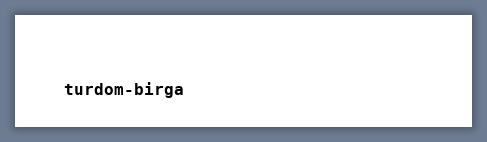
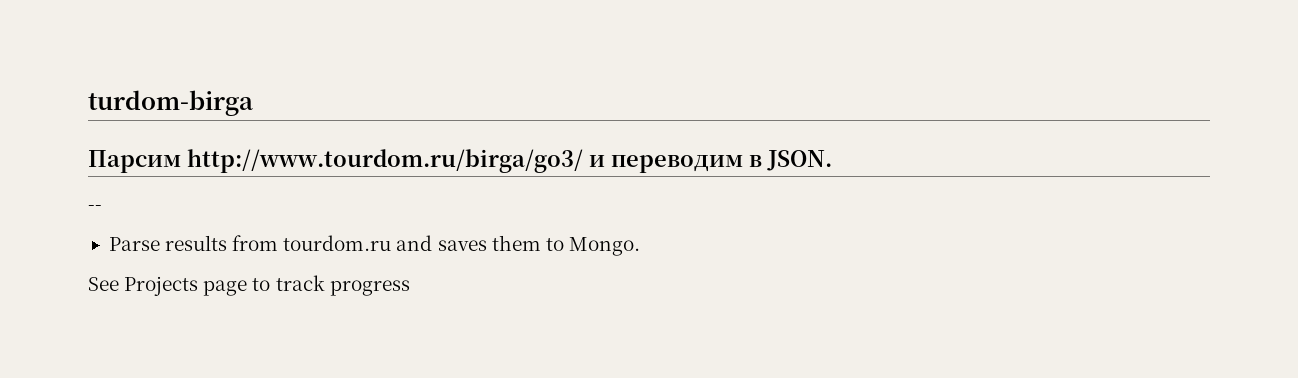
(184, 90) none -> [88,149,832,173] [88,205,102,211] [108,235,640,256] [88,275,410,296] // Парсим http://www.tourdom.ru/birga/go3/ и переводим в JSON. // -- // Parse results from tourdom.ru and saves them to Mongo. // See Projects page to track progress

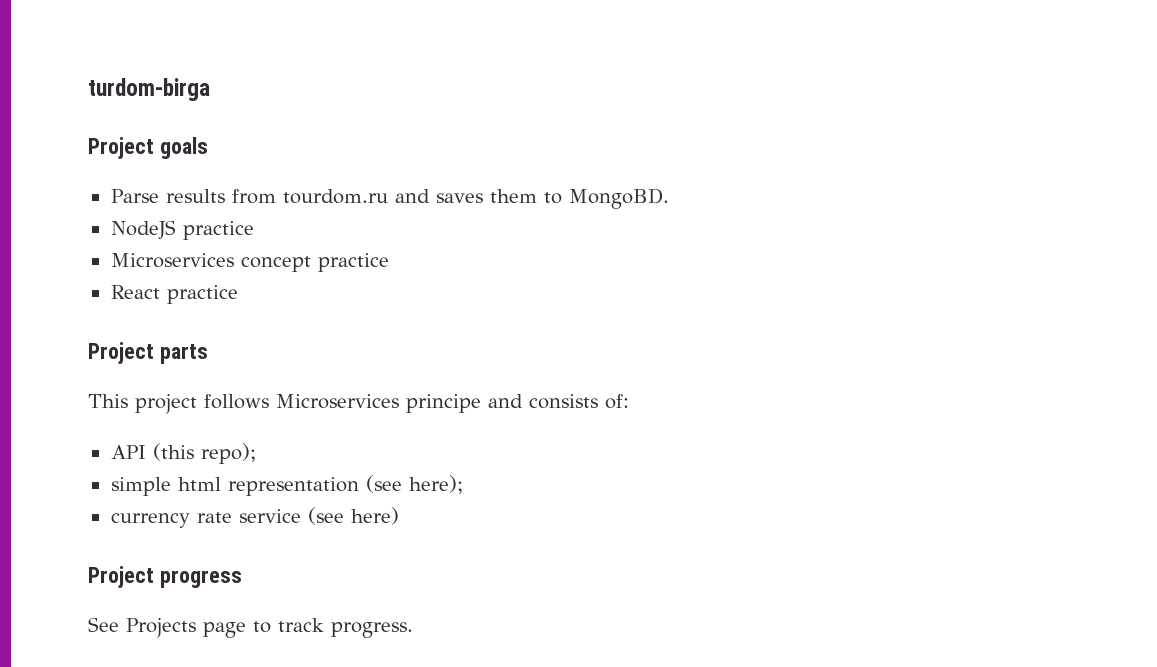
[88,149,832,173] [88,205,102,211] Парсим http://www.tourdom.ru/birga/go3/ и переводим в JSON. // -- -> [88,137,208,159] Project goals
[568,237,640,256] Mongo. -> [568,188,669,209] [110,220,254,240] [110,253,389,272] [110,285,238,304] [88,342,208,364] [88,394,629,414] [110,443,256,464] [110,475,463,496] [110,507,399,528] [88,566,242,588] MongoBD. // NodeJS practice // Microservices concept practice // React practice // Project parts // This project follows Microservices principe and consists of: // API (this repo); // simple html representation (see here); // currency rate service (see here) // Project progress
[329,280,410,296] progress -> [331,622,413,638] progress.

